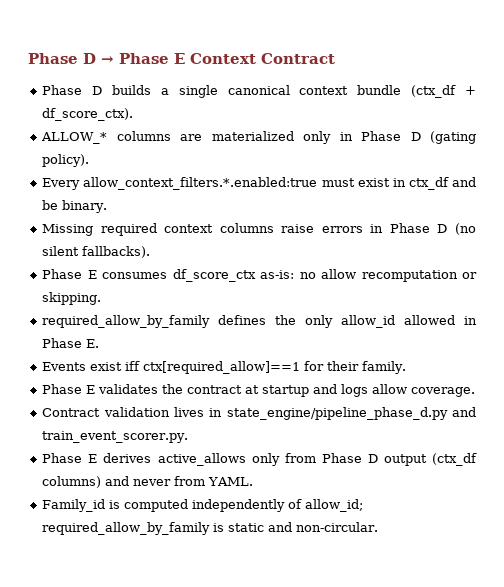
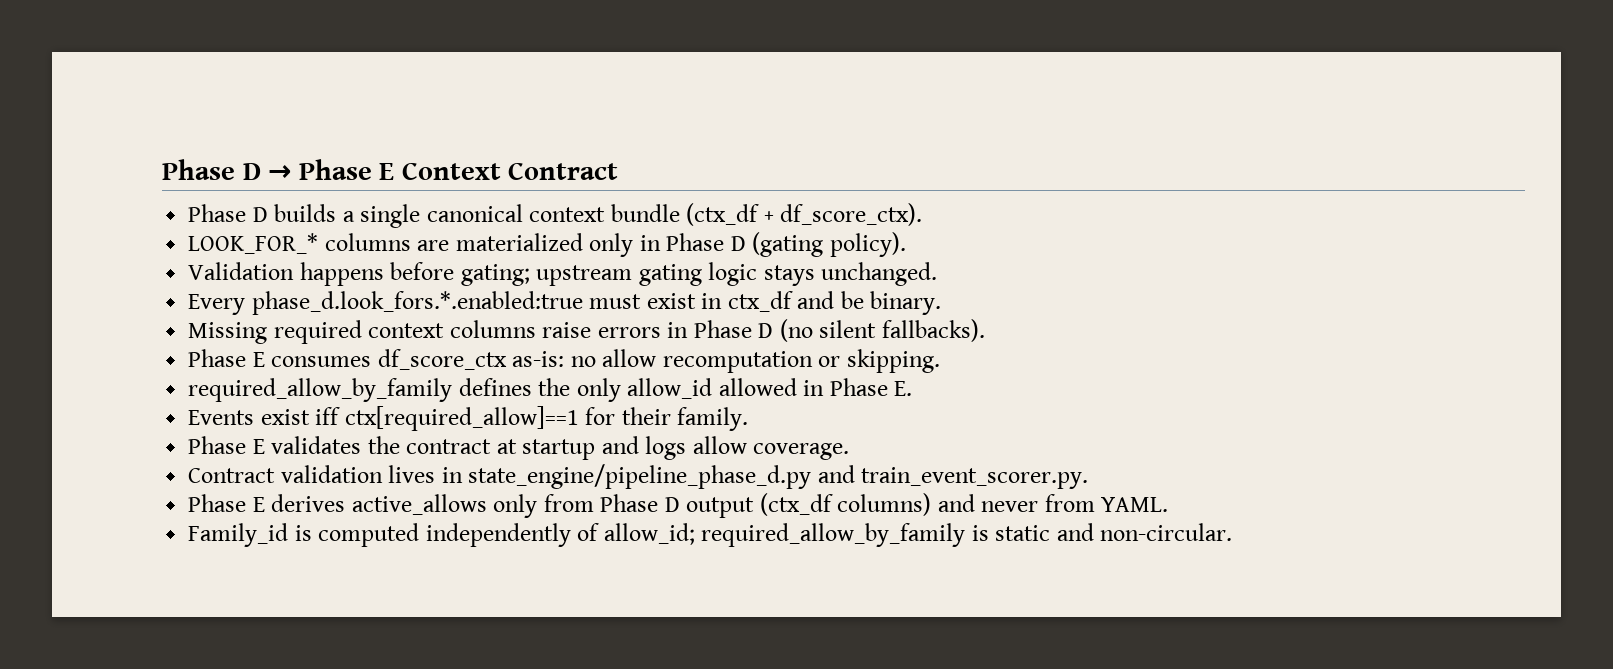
[41,132,108,144] ALLOW_* -> [188,233,319,254] LOOK_FOR_*
(90, 160) none -> [188,262,938,286] // Validation happens before gating; upstream gating logic stays unchanged.
[83,177,318,190] allow_context_filters.*.enabled:true -> [251,291,583,315] phase_d.look_fors.*.enabled:true

